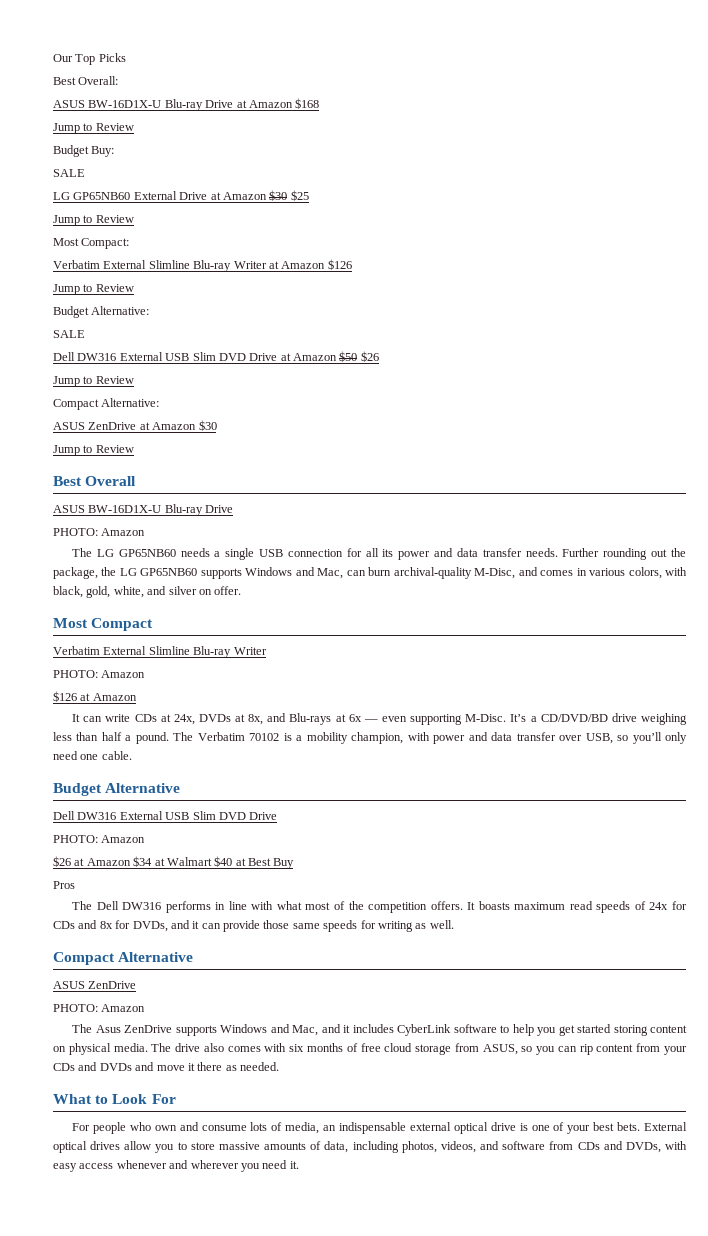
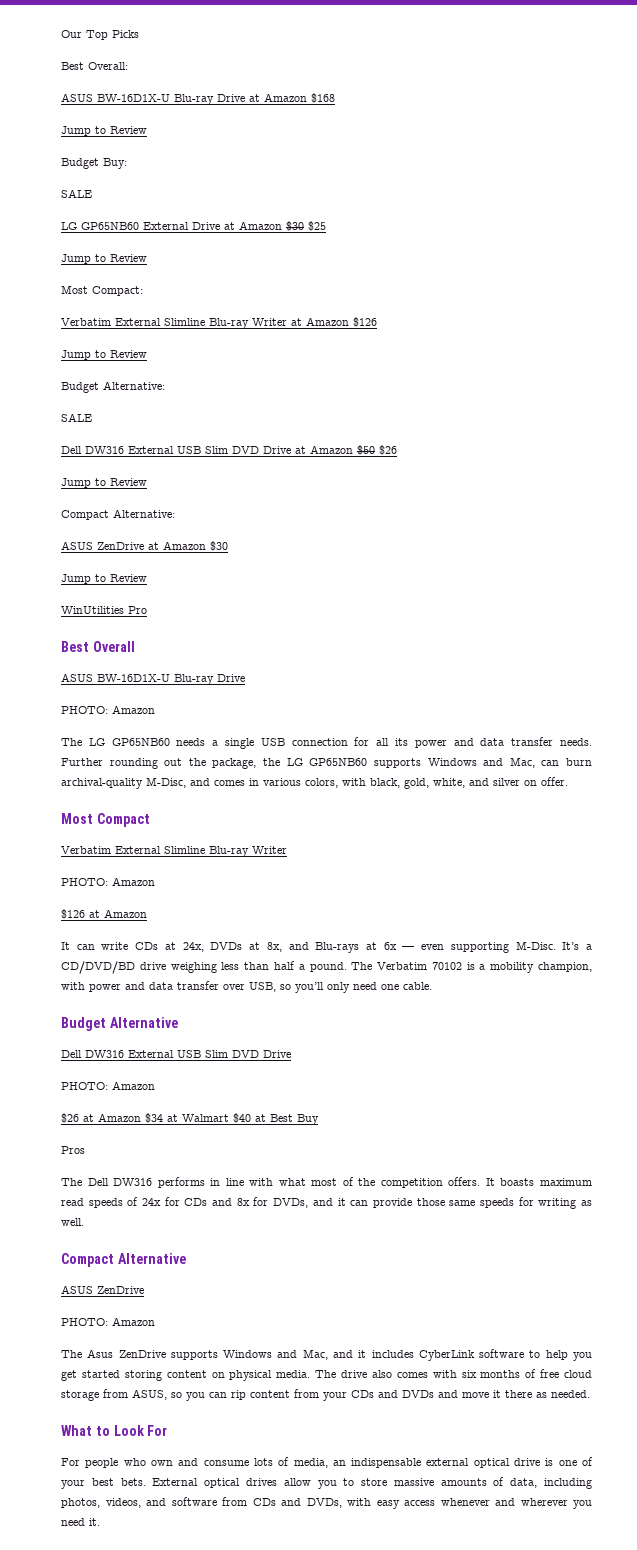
(134, 449) none -> [61,606,147,614] // WinUtilities Pro

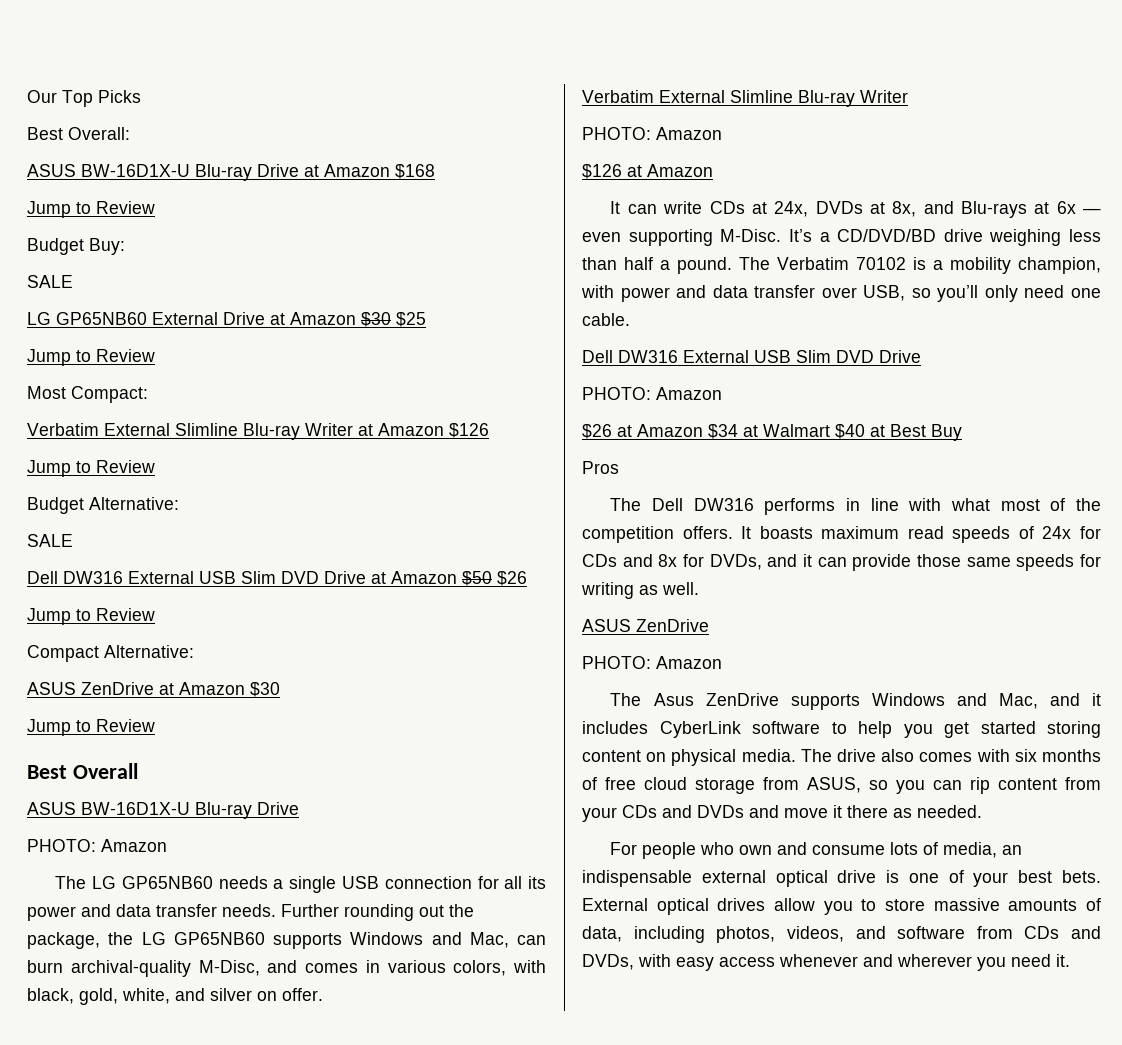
[61,606,147,614] // WinUtilities Pro -> (155, 725) none
[61,813,150,827] // Most Compact -> (323, 994) none
[61,1017,178,1031] // Budget Alternative -> (630, 319) none
[61,1253,186,1267] // Compact Alternative -> (699, 588) none
[61,1425,168,1436] // What to Look For -> (982, 811) none

